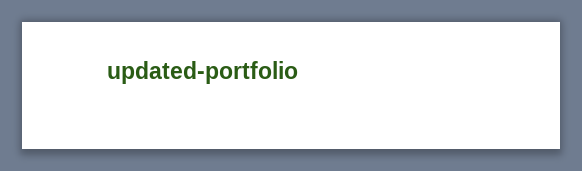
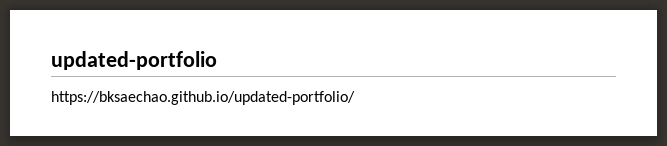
(298, 72) none -> [51,91,355,105] // https://bksaechao.github.io/updated-portfolio/

